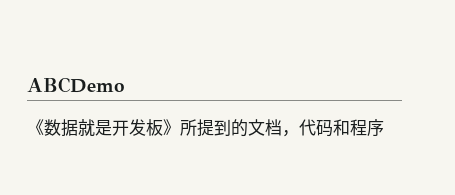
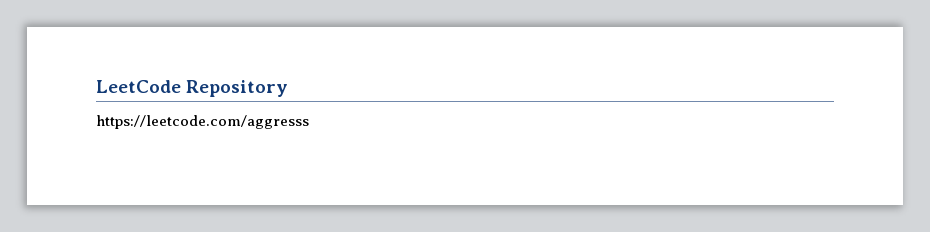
[27,77,125,93] [27,119,384,137] ABCDemo // 《数据就是开发板》所提到的文档，代码和程序 -> [96,80,289,97] [96,115,309,129] LeetCode Repository // https://leetcode.com/aggresss

